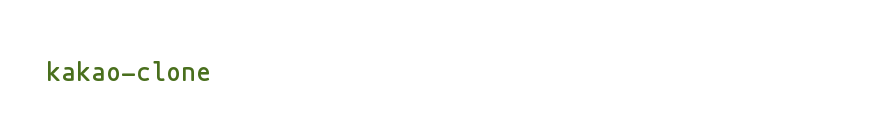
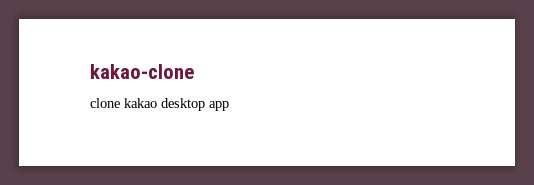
(211, 71) none -> [90,98,229,111] // clone kakao desktop app

